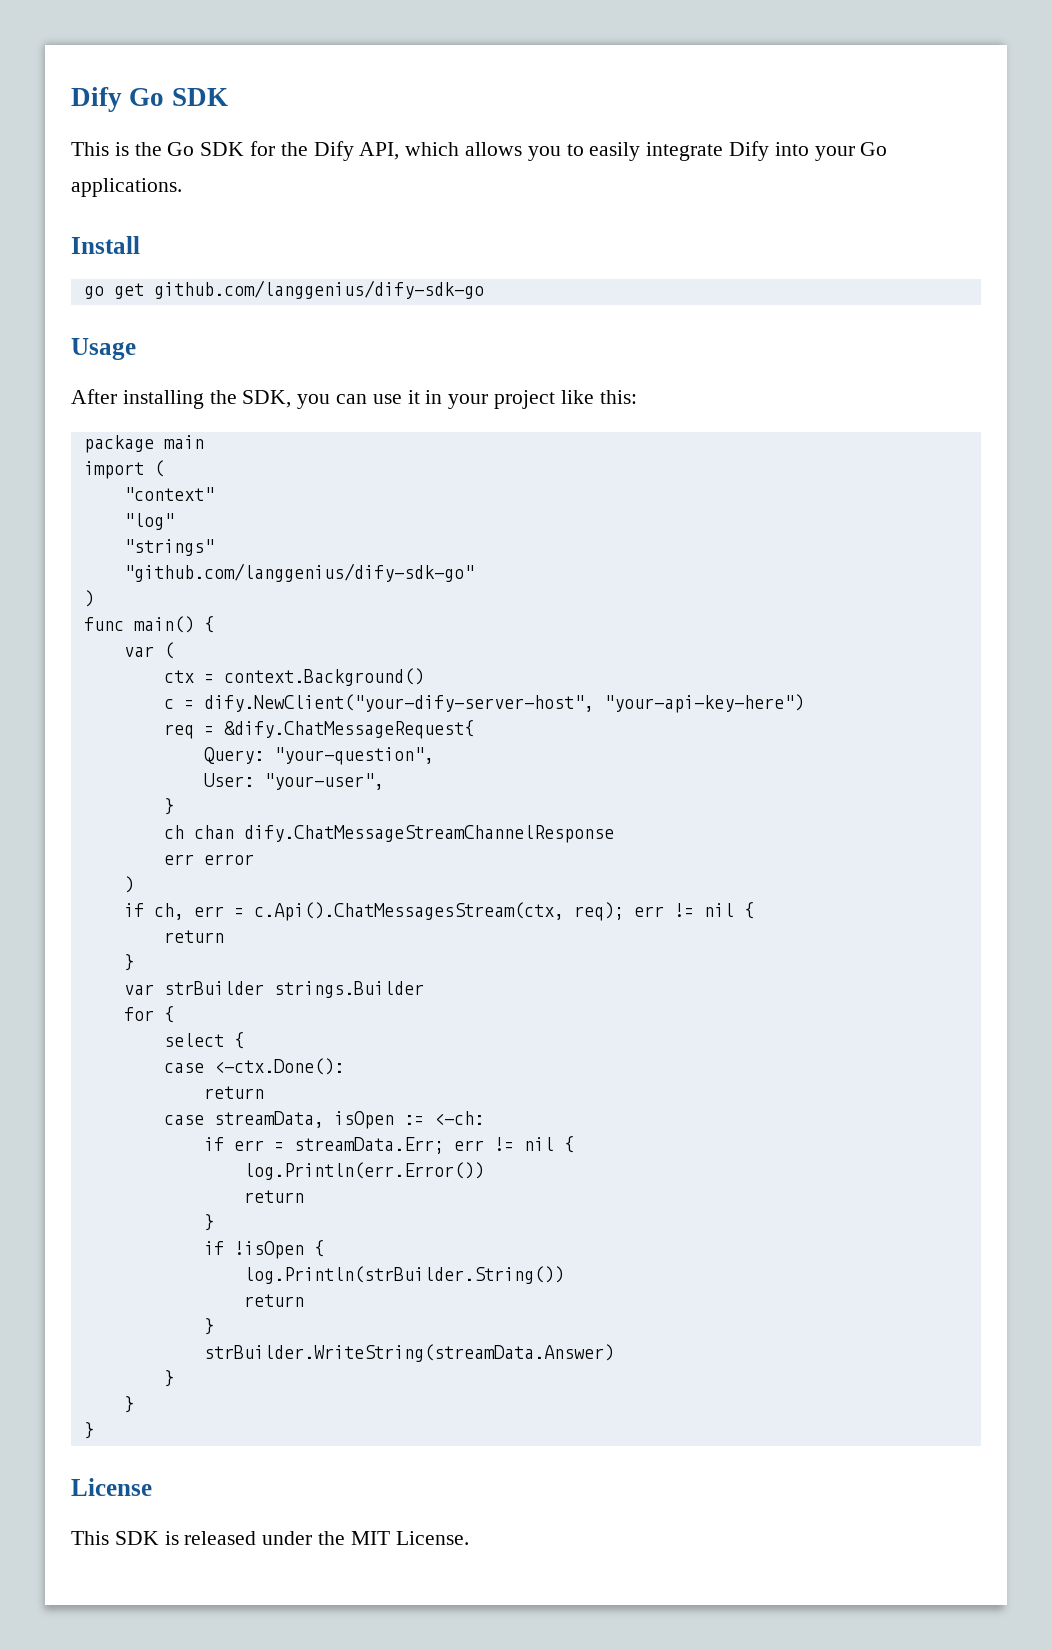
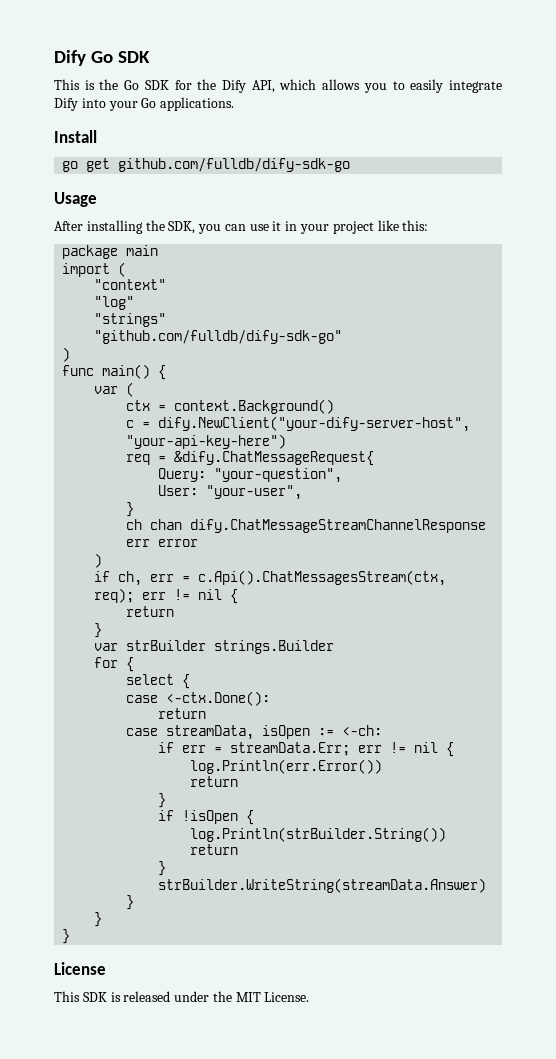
[153,280,484,299] github.com/langgenius/dify-sdk-go -> [118,158,351,172] github.com/fulldb/dify-sdk-go
[123,563,474,582] "github.com/langgenius/dify-sdk-go" -> [94,330,343,344] "github.com/fulldb/dify-sdk-go"

